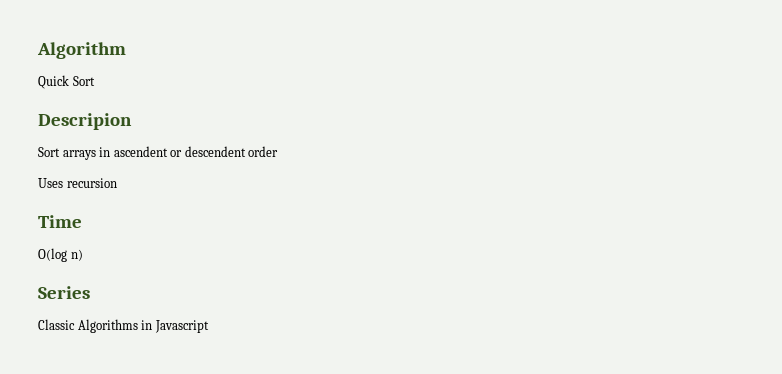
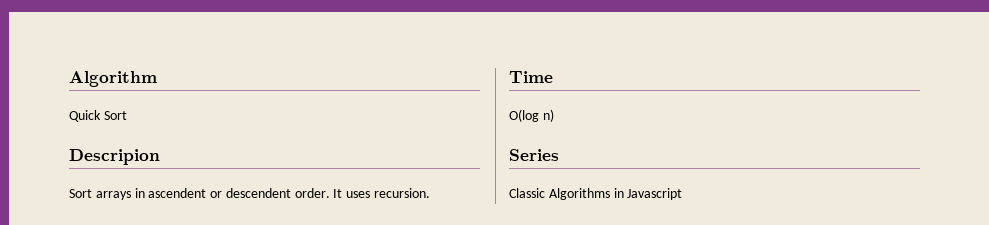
[248,146,279,157] [38,178,117,188] order // Uses recursion -> [294,188,431,198] order. It uses recursion.

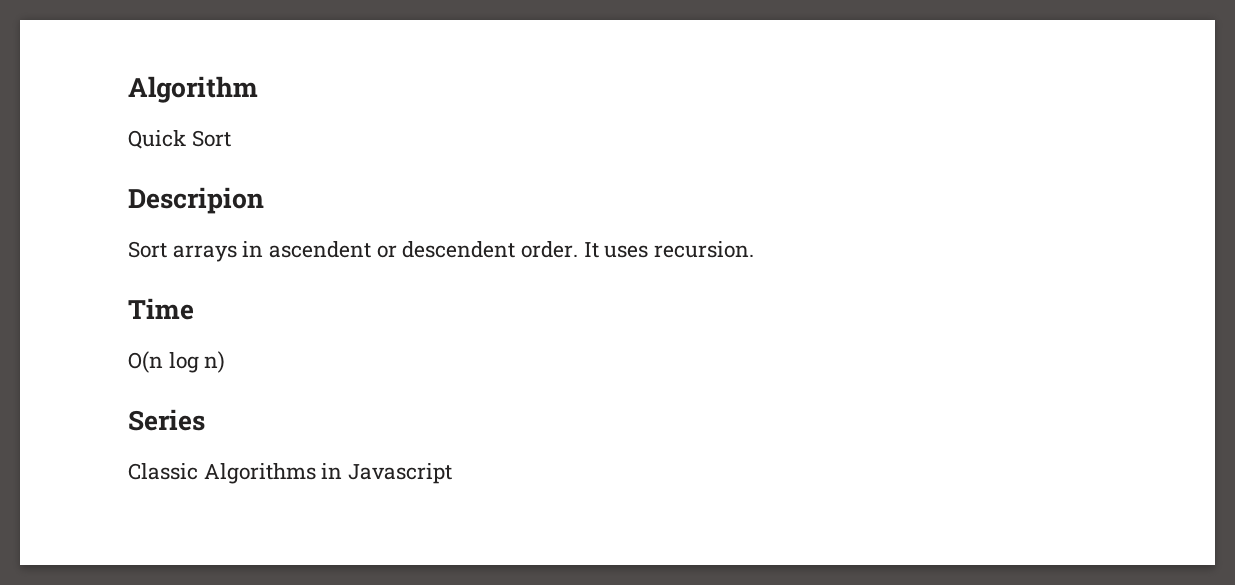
[509,109,539,122] O(log -> [128,351,199,373] O(n log

